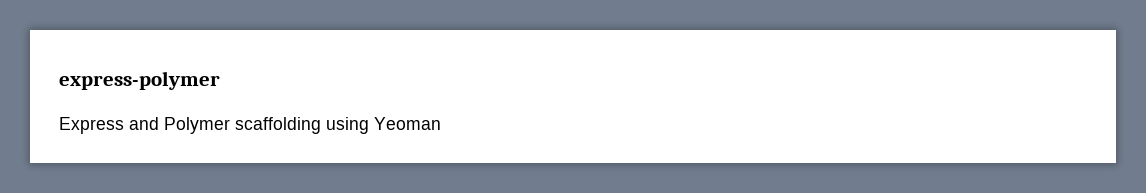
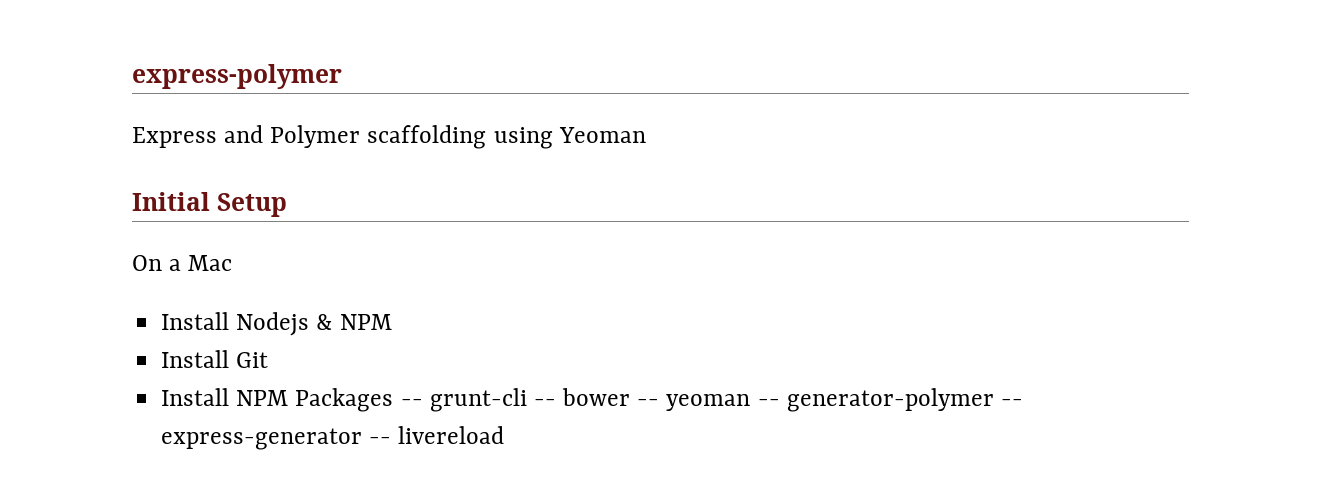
(441, 123) none -> [132,192,287,217] [132,255,233,271] [161,312,392,336] [161,350,269,368] [161,388,1023,412] [161,426,505,450] // Initial Setup // On a Mac // Install Nodejs & NPM // Install Git // Install NPM Packages -- grunt-cli -- bower -- yeoman -- generator-polymer -- express-generator -- livereload

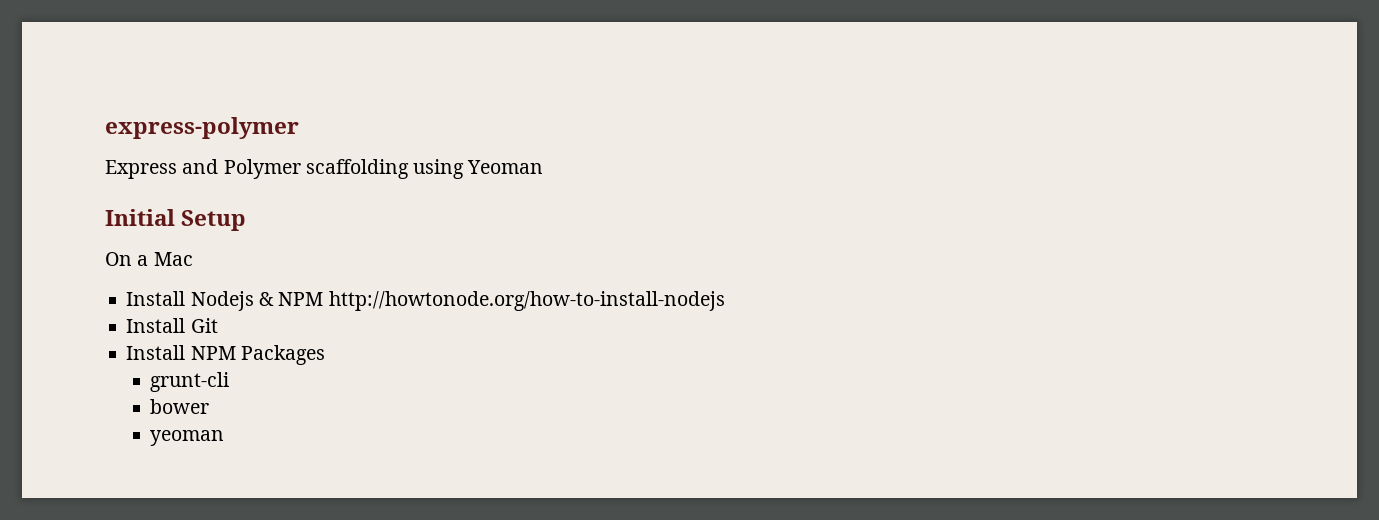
(392, 322) none -> [328,291,725,311] http://howtonode.org/how-to-install-nodejs
[400,399,423,406] -- -> (325, 355) //
[533,399,556,406] -- -> (230, 382) //
[637,388,1023,412] [161,426,505,450] -- yeoman -- generator-polymer -- express-generator -- livereload -> [150,430,225,446] // yeoman

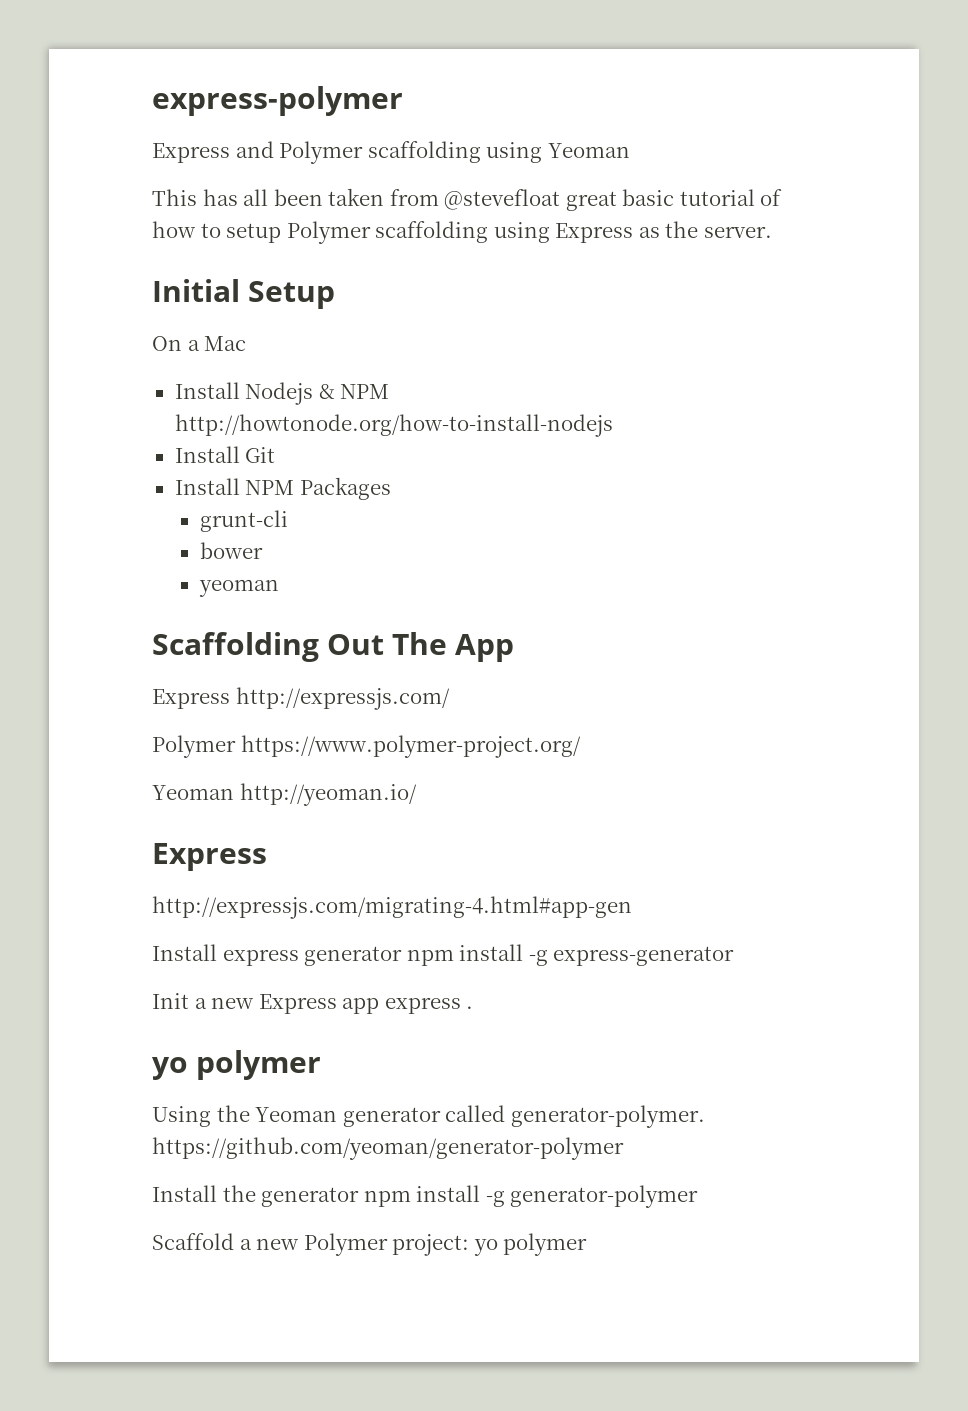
(544, 167) none -> [152,188,783,211] [152,221,772,244] // This has all been taken from @stevefloat great basic tutorial of how to setup Polymer scaffolding using Express as the server.
(225, 438) none -> [152,632,514,662] [152,687,450,710] [152,735,581,758] [152,783,417,806] [152,843,267,871] [152,896,632,919] [152,944,735,966] [152,993,474,1014] [152,1050,321,1080] [152,1105,705,1128] [152,1137,624,1160] [152,1185,699,1208] [152,1233,588,1256] // Scaffolding Out The App // Express http://expressjs.com/ // Polymer https://www.polymer-project.org/ // Yeoman http://yeoman.io/ // Express // http://expressjs.com/migrating-4.html#app-gen // Install express generator npm install -g express-generator // Init a new Express app express . // yo polymer // Using the Yeoman generator called generator-polymer. https://github.com/yeoman/generator-polymer // Install the generator npm install -g generator-polymer // Scaffold a new Polymer project: yo polymer

